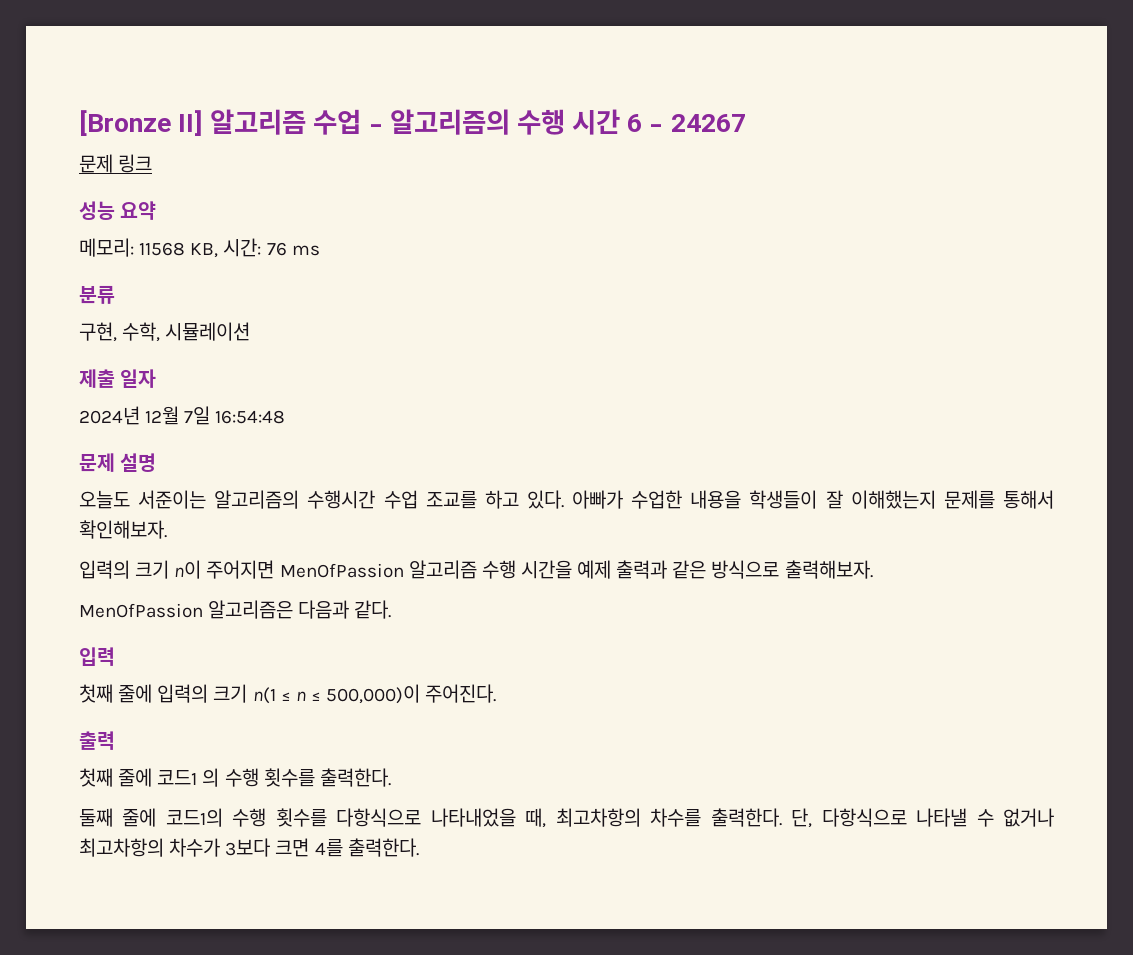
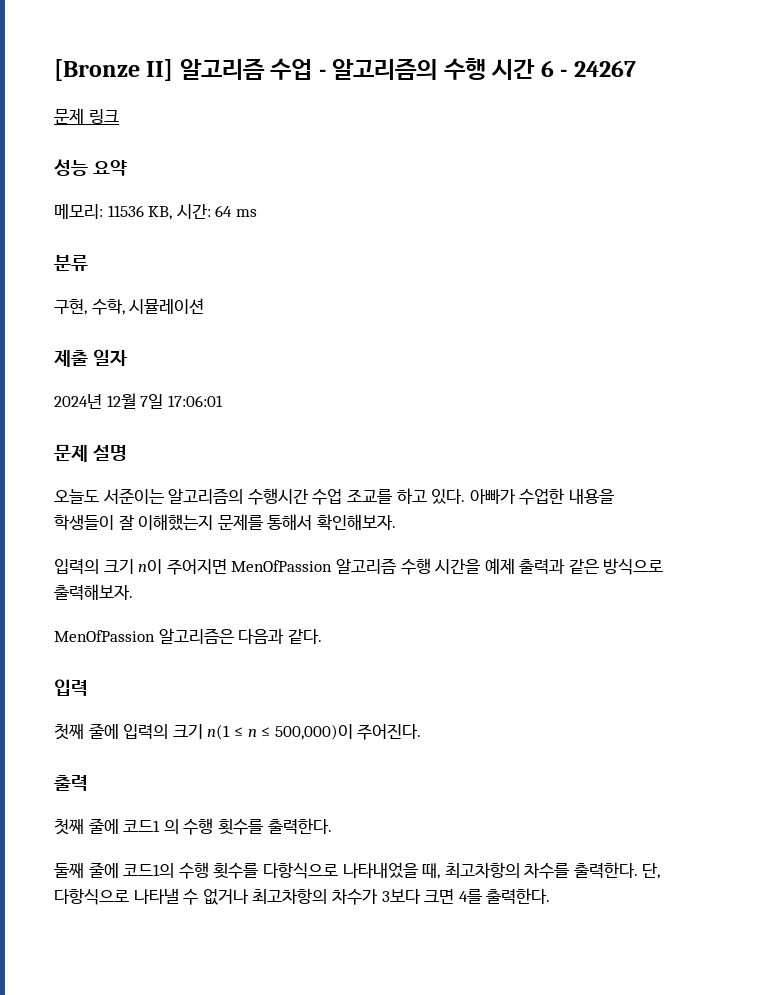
[139,242,186,256] 11568 -> [107,205,144,217] 11536
[266,242,287,256] 76 -> [215,205,233,217] 64
[215,410,286,424] 16:54:48 -> [167,395,223,407] 17:06:01

